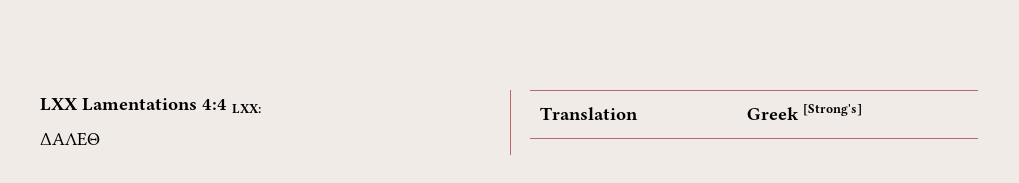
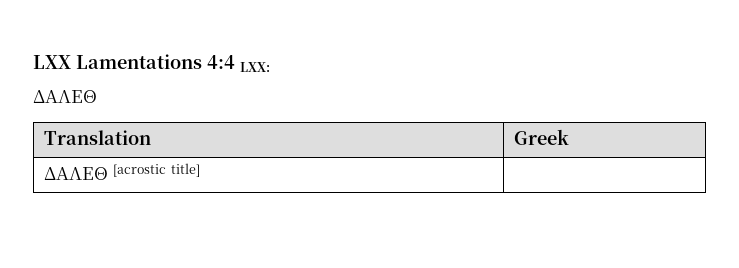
[803,104,863,116] [Strong's] -> [44,163,201,180] // ΔΑΛΕΘ [acrostic title] |

